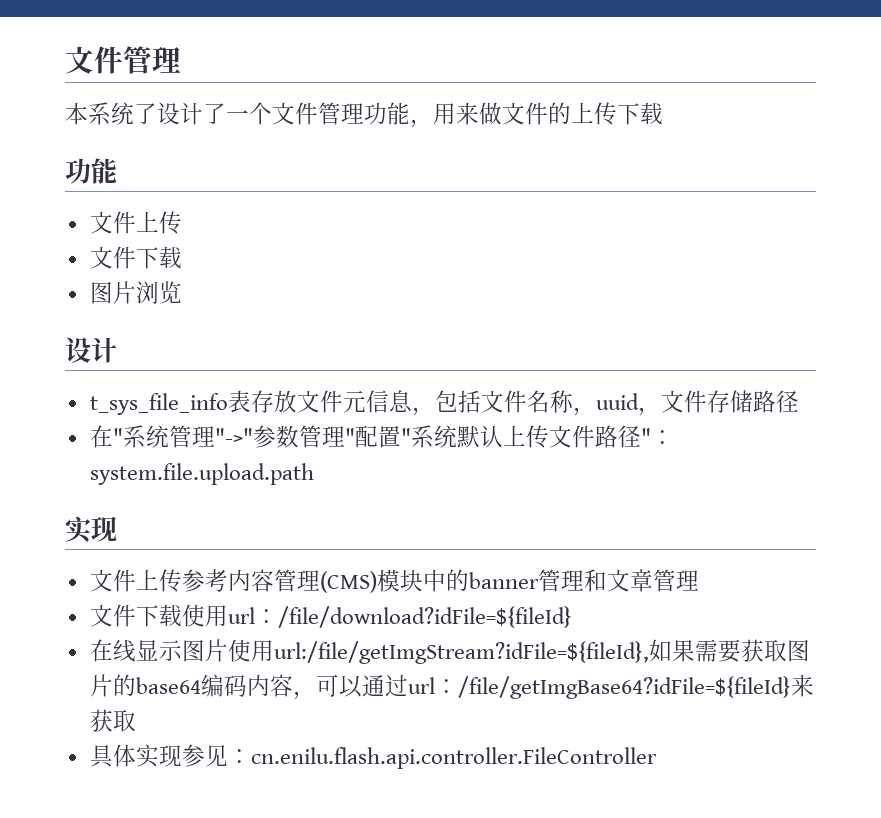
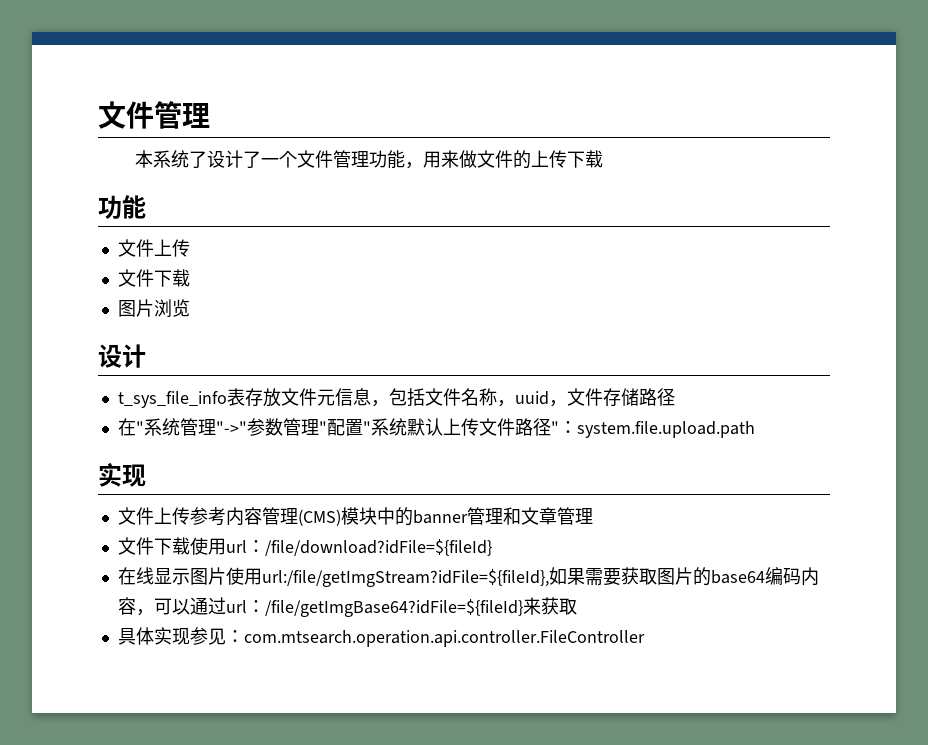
[250,747,657,769] cn.enilu.flash.api.controller.FileController -> [243,630,645,647] com.mtsearch.operation.api.controller.FileController

